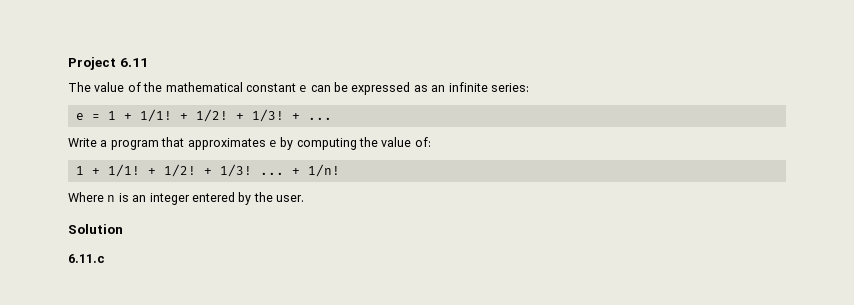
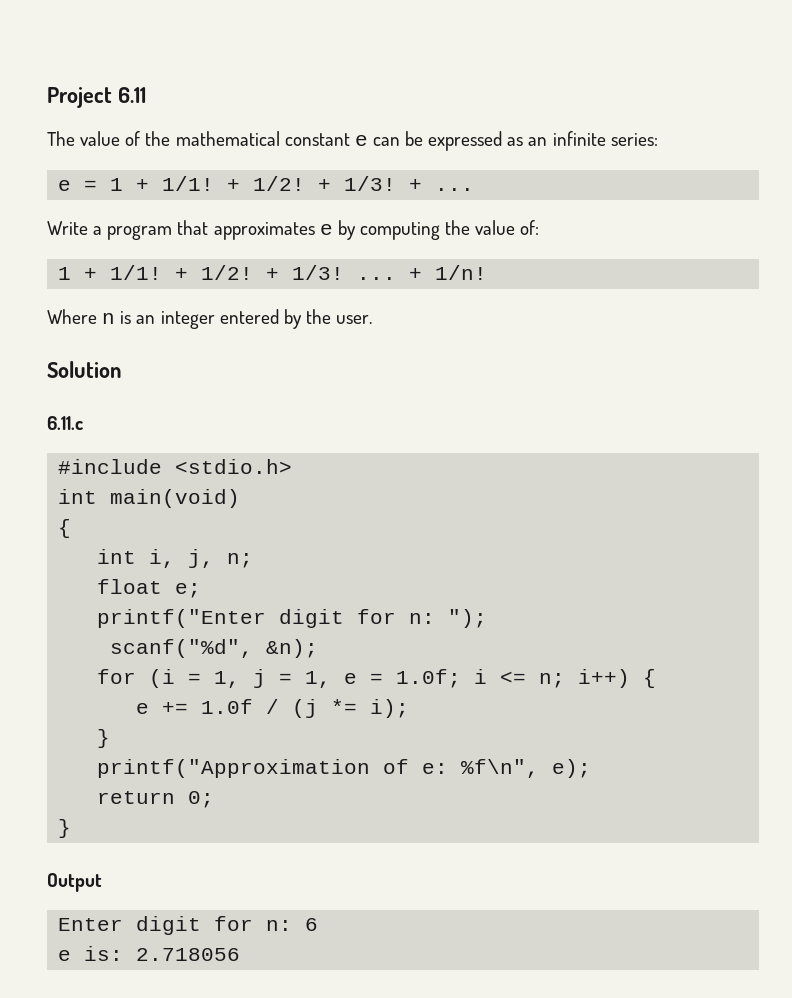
(105, 258) none -> [58,459,293,474] [58,489,241,508] [58,519,72,538] [97,549,254,568] [97,579,202,598] [97,609,488,628] [110,639,319,658] [97,669,657,688] [136,699,410,718] [97,729,111,748] [97,759,592,778] [97,791,215,808] [58,819,72,838] [47,873,102,892] [58,916,319,935] [58,946,241,961] // #include <stdio.h> // int main(void) // { // int i, j, n; // float e; // printf("Enter digit for n: "); // scanf("%d", &n); // for (i = 1, j = 1, e = 1.0f; i <= n; i++) { // e += 1.0f / (j *= i); // } // printf("Approximation of e: %f\n", e); // return 0; // } // Output // Enter digit for n: 6 // e is: 2.718056

